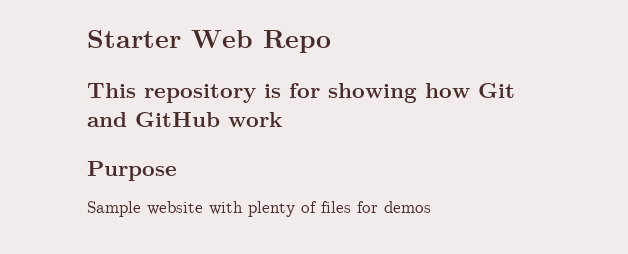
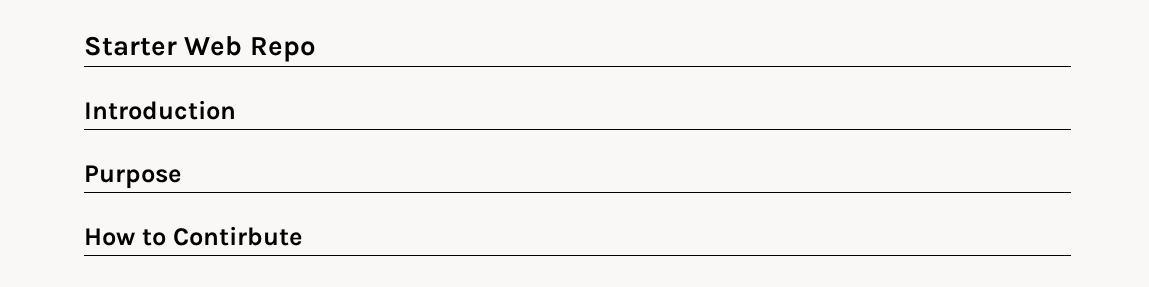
[87,83,515,103] [87,112,282,127] [87,161,177,181] [87,201,431,217] This repository is for showing how Git and GitHub work // Purpose // Sample website with plenty of files for demos -> [84,100,236,120] [84,165,182,189] [84,226,303,246] Introduction // Purpose // How to Contirbute

